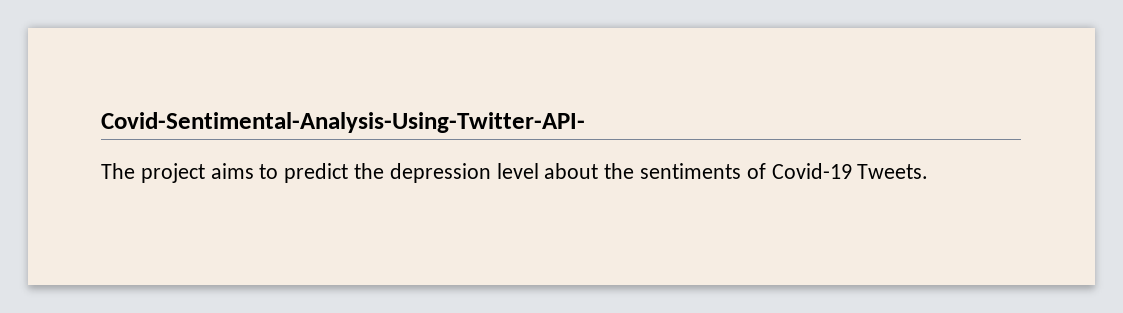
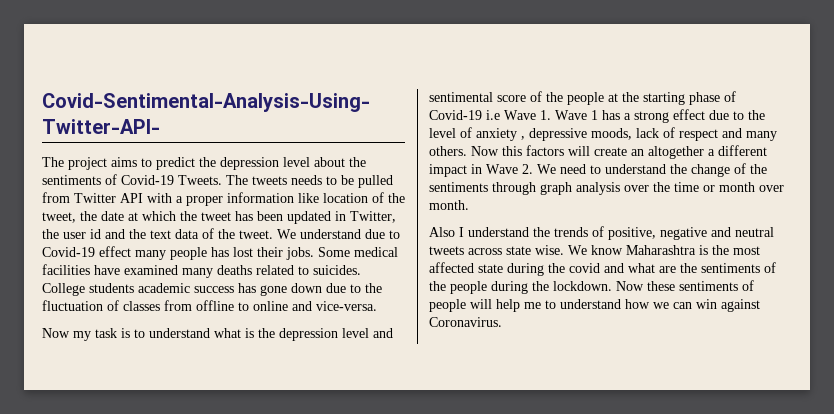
(929, 171) none -> [226,175,393,188] [42,192,405,206] [42,211,396,224] [42,228,400,239] [42,246,398,260] [42,264,361,278] [42,283,382,296] [42,300,377,311] [42,328,393,341] [429,91,736,105] [429,109,765,123] [429,127,777,141] [429,145,767,159] [429,163,767,177] [429,182,784,195] [429,200,469,210] [429,226,774,240] [429,245,760,255] [429,262,776,276] [429,280,754,294] [429,299,760,312] [429,317,502,327] The tweets needs to be pulled from Twitter API with a proper information like location of the tweet, the date at which the tweet has been updated in Twitter, the user id and the text data of the tweet. We understand due to Covid-19 effect many people has lost their jobs. Some medical facilities have examined many deaths related to suicides. College students academic success has gone down due to the fluctuation of classes from offline to online and vice-versa. // Now my task is to understand what is the depression level and sentimental score of the people at the starting phase of Covid-19 i.e Wave 1. Wave 1 has a strong effect due to the level of anxiety , depressive moods, lack of respect and many others. Now this factors will create an altogether a different impact in Wave 2. We need to understand the change of the sentiments through graph analysis over the time or month over month. // Also I understand the trends of positive, negative and neutral tweets across state wise. We know Maharashtra is the most affected state during the covid and what are the sentiments of the people during the lockdown. Now these sentiments of people will help me to understand how we can win against Coronavirus.

